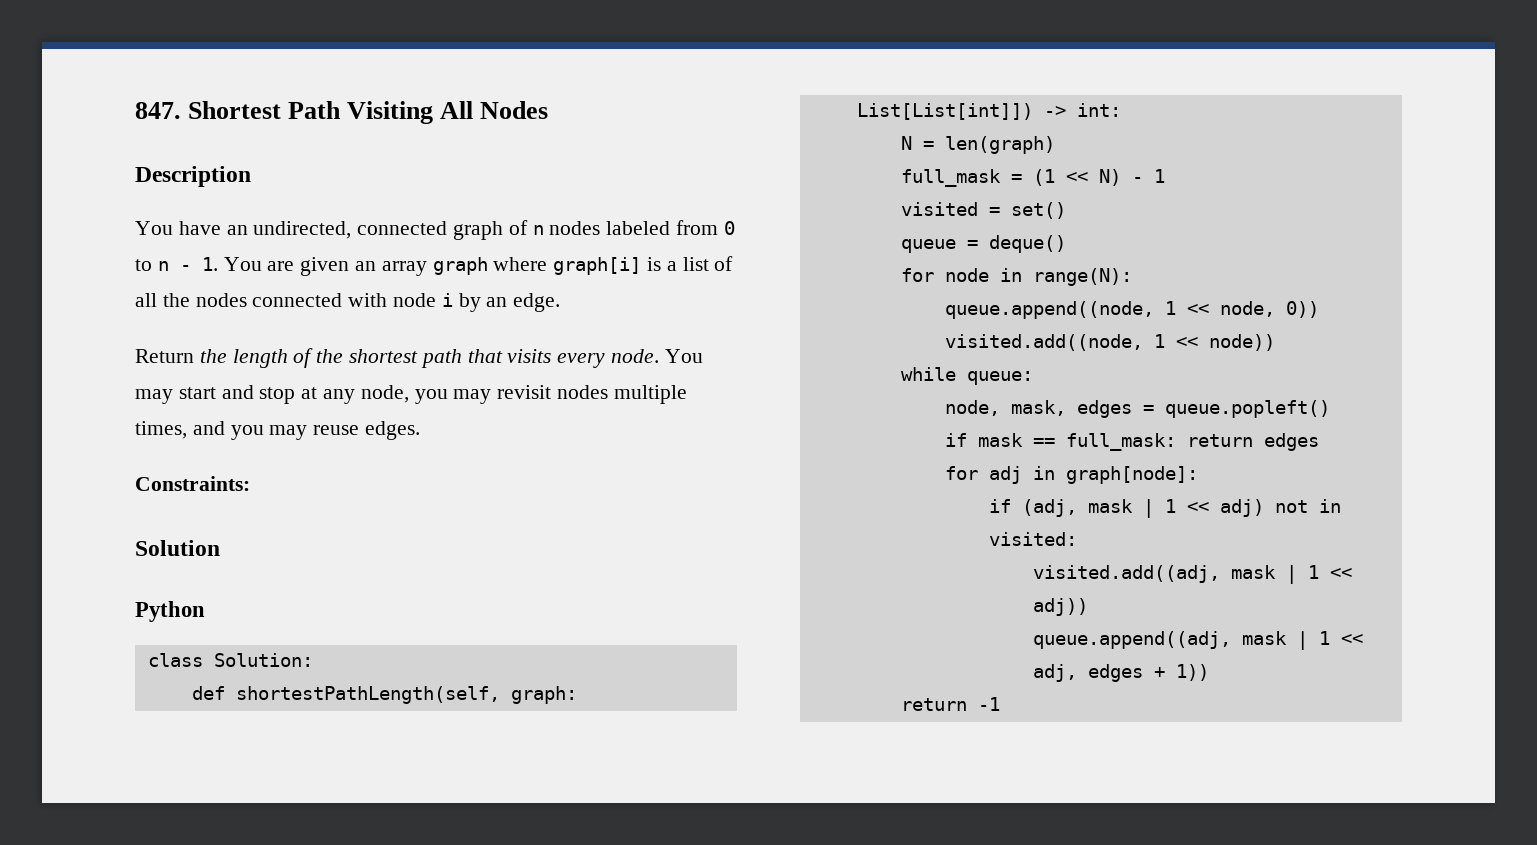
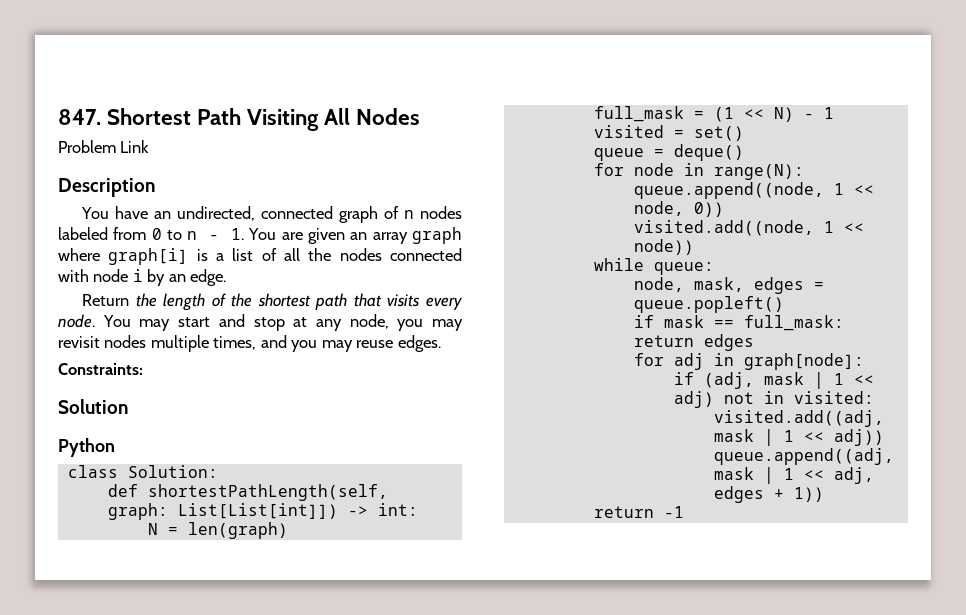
(549, 110) none -> [58,140,150,153] // Problem Link

